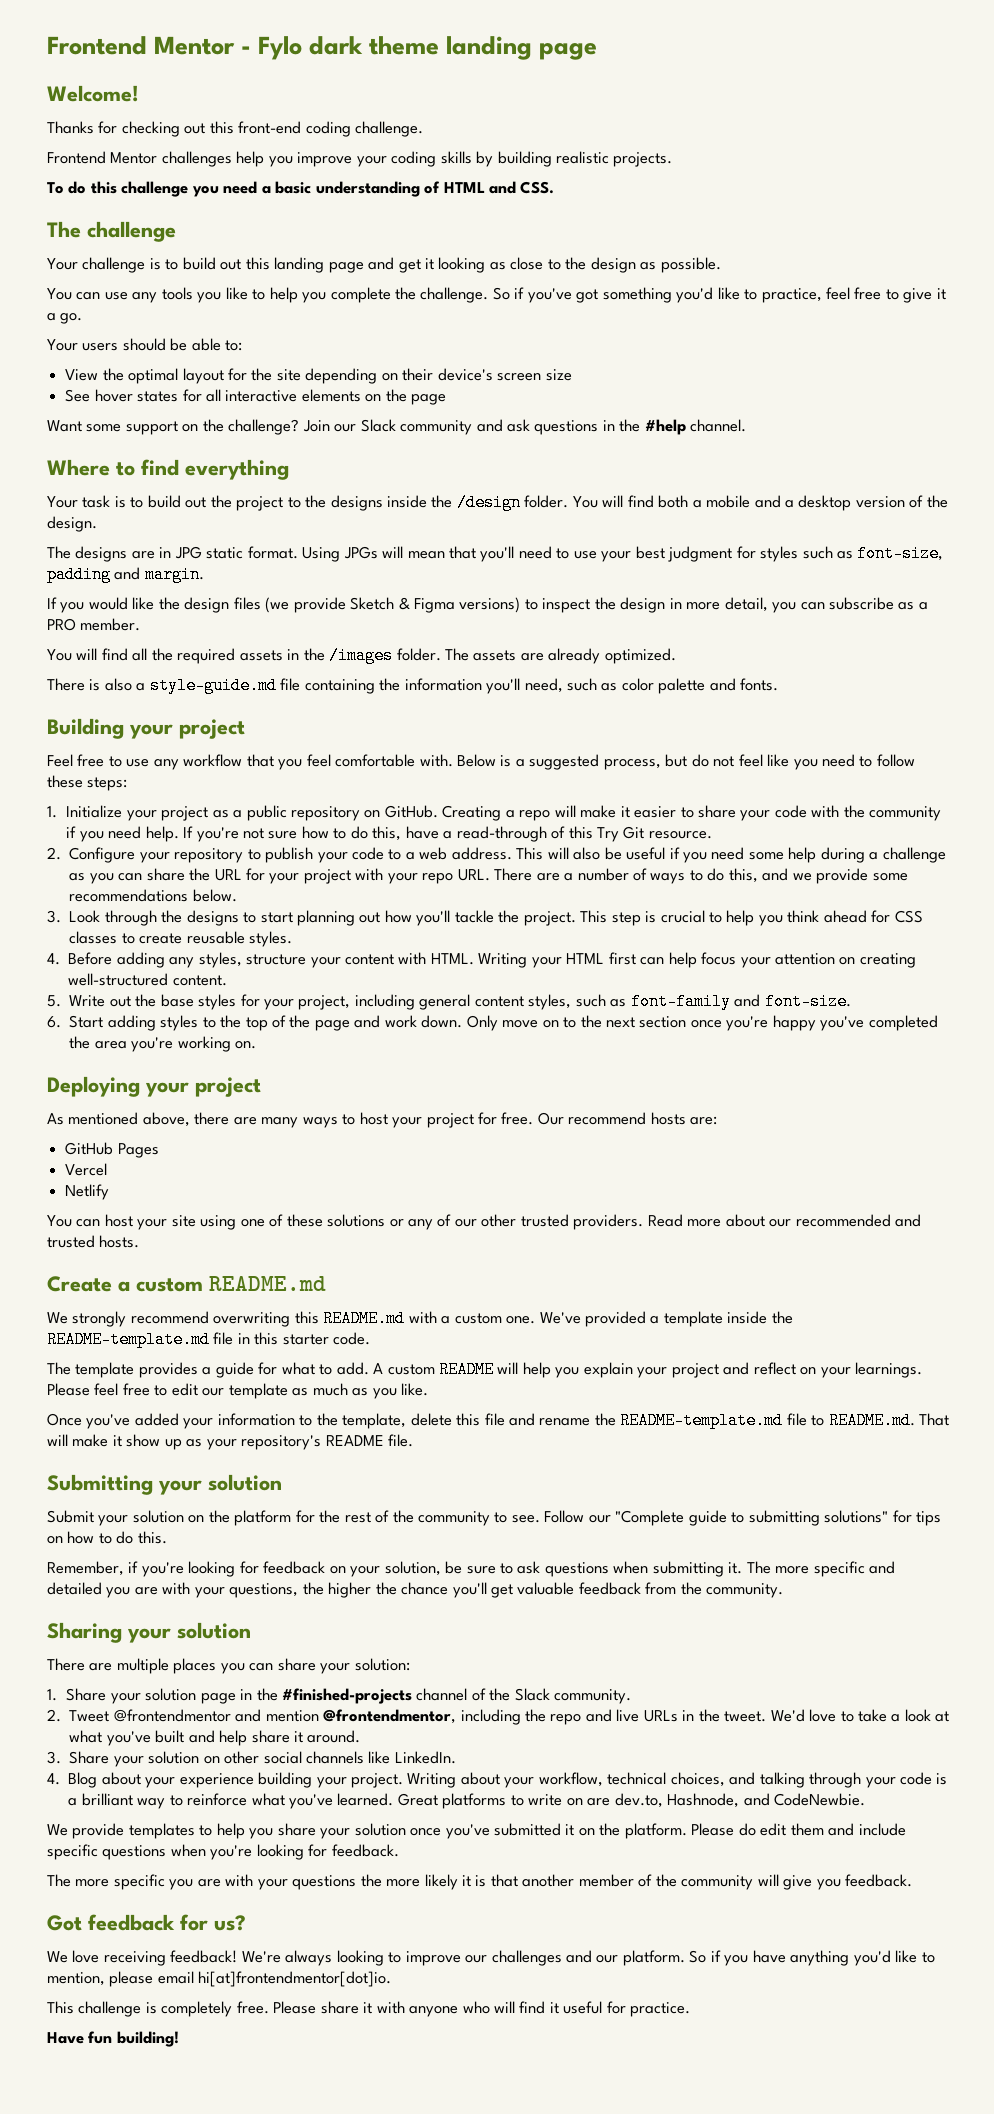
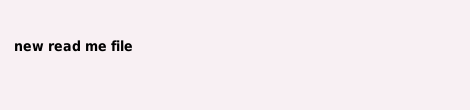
[47,36,598,60] [47,85,139,102] [47,121,424,137] [47,151,673,167] [47,181,555,197] [47,221,176,242] [47,257,721,273] [47,287,946,303] [47,313,83,324] [47,338,243,351] [65,368,572,384] [65,389,447,405] [47,419,747,435] [47,459,289,480] [47,494,948,511] [47,516,97,532] [47,545,944,562] [47,566,204,583] [47,597,928,613] [47,618,141,631] [47,647,676,664] [47,677,779,694] [47,718,245,739] [47,754,915,770] [47,775,128,791] [47,805,942,821] [66,826,712,842] [47,847,946,863] [69,868,908,884] [69,889,237,902] [47,910,923,926] [69,931,293,947] [47,952,916,968] [68,973,227,986] [47,993,851,1010] [47,1015,938,1031] [69,1036,257,1052] [47,1076,261,1097] [47,1112,718,1128] [65,1142,159,1158] [65,1163,108,1176] [65,1184,110,1200] [47,1214,922,1230] [47,1235,140,1248] [47,1276,326,1292] [47,1310,793,1327] [47,1331,371,1348] [47,1361,923,1378] [47,1383,429,1399] [47,1412,950,1429] [47,1434,414,1450] [47,1474,282,1495] [47,1510,942,1526] [47,1531,167,1544] [47,1561,896,1577] [47,1582,784,1598] [47,1622,251,1643] [47,1658,410,1674] [47,1688,632,1704] [47,1709,950,1725] [69,1730,361,1746] [47,1751,456,1767] [47,1772,948,1788] [68,1793,865,1809] [47,1823,906,1839] [47,1844,399,1860] [47,1874,913,1890] [47,1914,246,1931] [47,1950,935,1966] [47,1971,392,1987] [47,2001,691,2017] [47,2031,179,2047] Frontend Mentor - Fylo dark theme landing page // Welcome! // Thanks for checking out this front-end coding challenge. // Frontend Mentor challenges help you improve your coding skills by building realistic projects. // To do this challenge you need a basic understanding of HTML and CSS. // The challenge // Your challenge is to build out this landing page and get it looking as close to the design as possible. // You can use any tools you like to help you complete the challenge. So if you've got something you'd like to practice, feel free to give it a go. // Your users should be able to: // View the optimal layout for the site depending on their device's screen size // See hover states for all interactive elements on the page // Want some support on the challenge? Join our Slack community and ask questions in the #help channel. // Where to find everything // Your task is to build out the project to the designs inside the /design folder. You will find both a mobile and a desktop version of the design. // The designs are in JPG static format. Using JPGs will mean that you'll need to use your best judgment for styles such as font-size, padding and margin. // If you would like the design files (we provide Sketch & Figma versions) to inspect the design in more detail, you can subscribe as a PRO member. // You will find all the required assets in the /images folder. The assets are already optimized. // There is also a style-guide.md file containing the information you'll need, such as color palette and fonts. // Building your project // Feel free to use any workflow that you feel comfortable with. Below is a suggested process, but do not feel like you need to follow these steps: // 1. Initialize your project as a public repository on GitHub. Creating a repo will make it easier to share your code with the community if you need help. If you're not sure how to do this, have a read-through of this Try Git resource. // 2. Configure your repository to publish your code to a web address. This will also be useful if you need some help during a challenge as you can share the URL for your project with your repo URL. There are a number of ways to do this, and we provide some recommendations below. // 3. Look through the designs to start planning out how you'll tackle the project. This step is crucial to help you think ahead for CSS classes to create reusable styles. // 4. Before adding any styles, structure your content with HTML. Writing your HTML first can help focus your attention on creating well-structured content. // 5. Write out the base styles for your project, including general content styles, such as font-family and font-size. // 6. Start adding styles to the top of the page and work down. Only move on to the next section once you're happy you've completed the area you're working on. // Deploying your project // As mentioned above, there are many ways to host your project for free. Our recommend hosts are: // GitHub Pages // Vercel // Netlify // You can host your site using one of these solutions or any of our other trusted providers. Read more about our recommended and trusted hosts. // Create a custom README.md // We strongly recommend overwriting this README.md with a custom one. We've provided a template inside the README-template.md file in this starter code. // The template provides a guide for what to add. A custom README will help you explain your project and reflect on your learnings. Please feel free to edit our template as much as you like. // Once you've added your information to the template, delete this file and rename the README-template.md file to README.md. That will make it show up as your repository's README file. // Submitting your solution // Submit your solution on the platform for the rest of the community to see. Follow our "Complete guide to submitting solutions" for tips on how to do this. // Remember, if you're looking for feedback on your solution, be sure to ask questions when submitting it. The more specific and detailed you are with your questions, the higher the chance you'll get valuable feedback from the community. // Sharing your solution // There are multiple places you can share your solution: // 1. Share your solution page in the #finished-projects channel of the Slack community. // 2. Tweet @frontendmentor and mention @frontendmentor, including the repo and live URLs in the tweet. We'd love to take a look at what you've built and help share it around. // 3. Share your solution on other social channels like LinkedIn. // 4. Blog about your experience building your project. Writing about your workflow, technical choices, and talking through your code is a brilliant way to reinforce what you've learned. Great platforms to write on are dev.to, Hashnode, and CodeNewbie. // We provide templates to help you share your solution once you've submitted it on the platform. Please do edit them and include specific questions when you're looking for feedback. // The more specific you are with your questions the more likely it is that another member of the community will give you feedback. // Got feedback for us? // We love receiving feedback! We're always looking to improve our challenges and our platform. So if you have anything you'd like to mention, please email hi[at]frontendmentor[dot]io. // This challenge is completely free. Please share it with anyone who will find it useful for practice. // Have fun building! -> [14,40,133,52] new read me file

